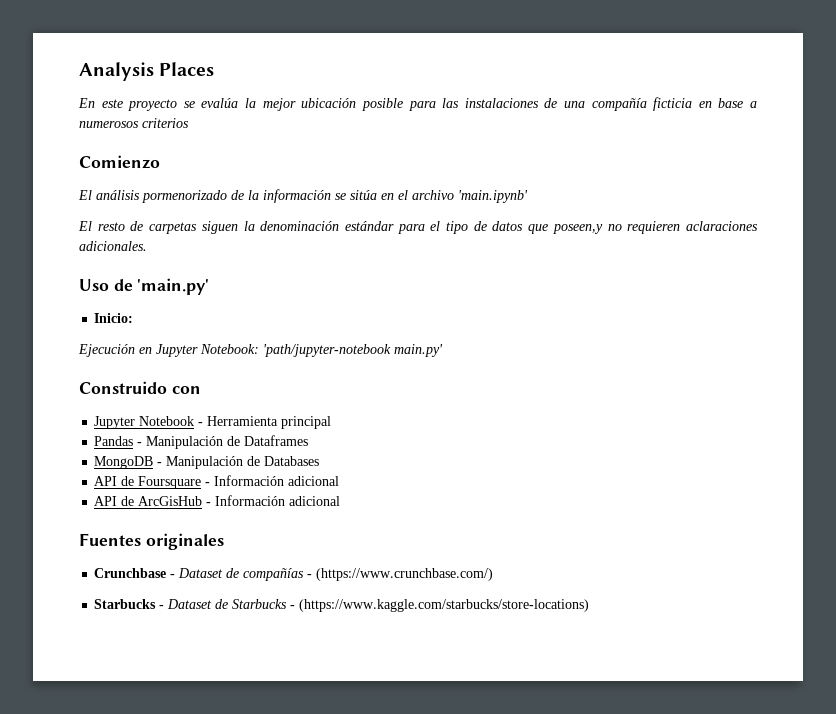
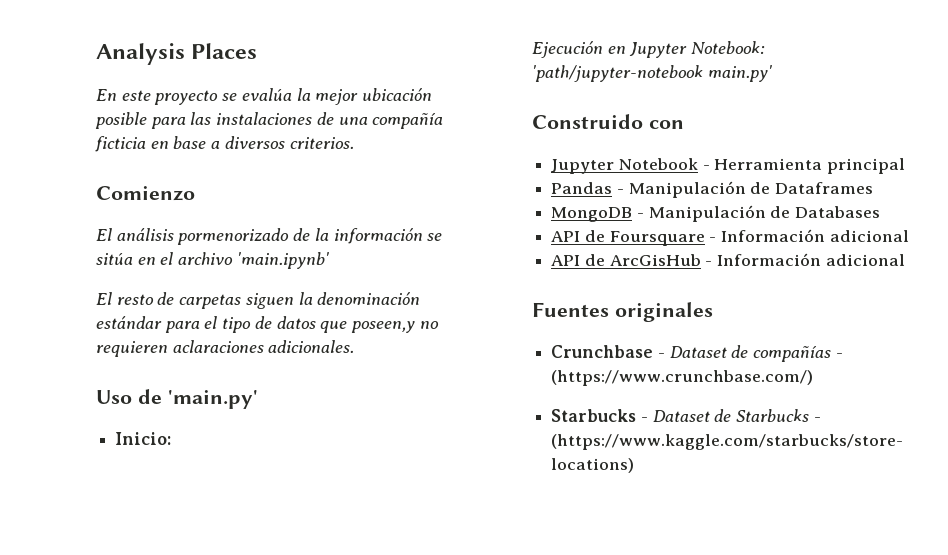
[79,118,189,128] numerosos criterios -> [224,136,354,149] diversos criterios.

